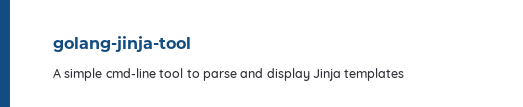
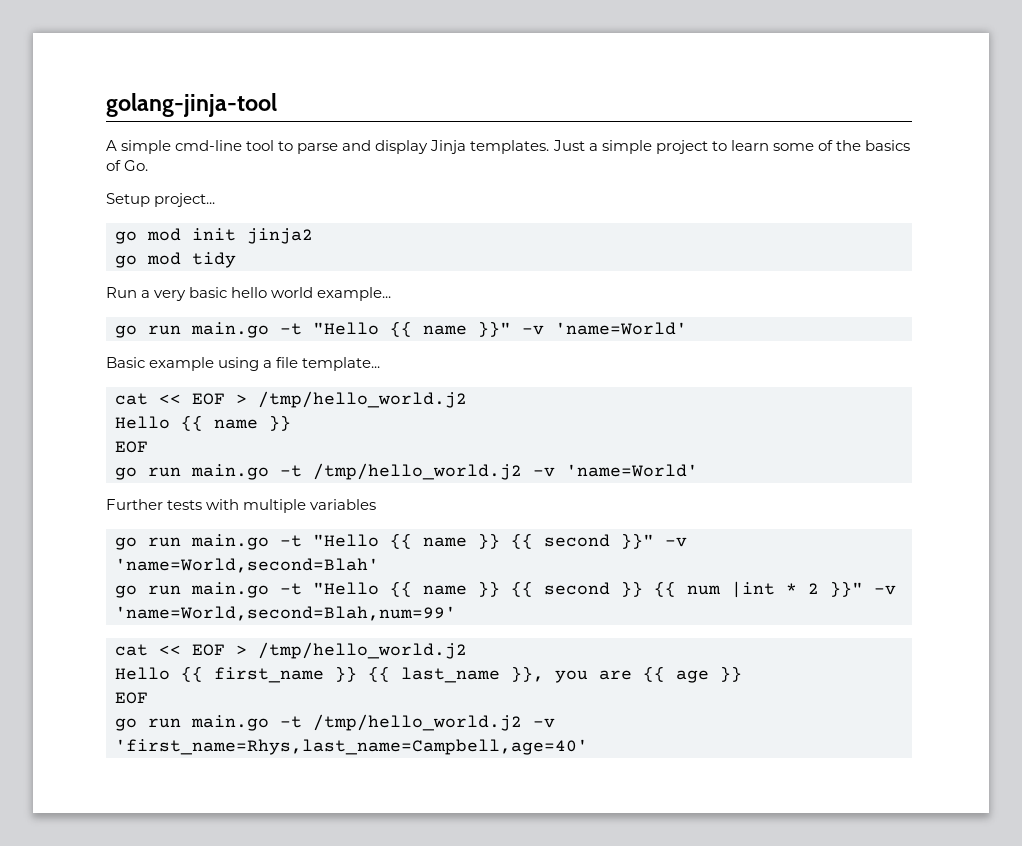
[344,68,405,81] templates -> [470,140,910,154] [106,160,149,171] [106,193,216,207] [115,228,313,244] [115,252,236,268] [106,287,392,301] [115,321,687,338] [106,357,381,371] [115,391,467,408] [115,415,291,431] [115,441,148,453] [115,463,698,480] [106,499,377,513] [115,533,687,550] [115,558,379,573] [115,581,896,598] [115,606,456,621] [115,642,467,659] [115,666,742,683] [115,692,148,704] [115,714,555,731] [115,739,588,755] templates. Just a simple project to learn some of the basics of Go. // Setup project... // go mod init jinja2 // go mod tidy // Run a very basic hello world example... // go run main.go -t "Hello {{ name }}" -v 'name=World' // Basic example using a file template... // cat << EOF > /tmp/hello_world.j2 // Hello {{ name }} // EOF // go run main.go -t /tmp/hello_world.j2 -v 'name=World' // Further tests with multiple variables // go run main.go -t "Hello {{ name }} {{ second }}" -v 'name=World,second=Blah' // go run main.go -t "Hello {{ name }} {{ second }} {{ num |int * 2 }}" -v 'name=World,second=Blah,num=99' // cat << EOF > /tmp/hello_world.j2 // Hello {{ first_name }} {{ last_name }}, you are {{ age }} // EOF // go run main.go -t /tmp/hello_world.j2 -v 'first_name=Rhys,last_name=Campbell,age=40'

